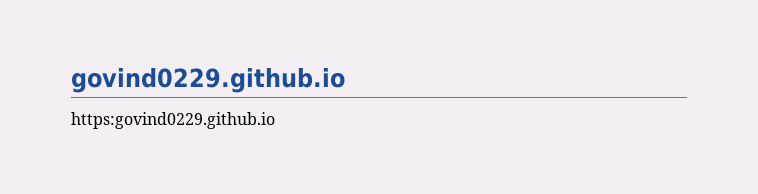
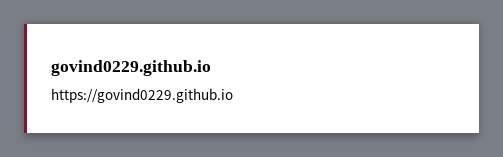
[71,112,275,129] https:govind0229.github.io -> [51,88,233,103] https://govind0229.github.io

